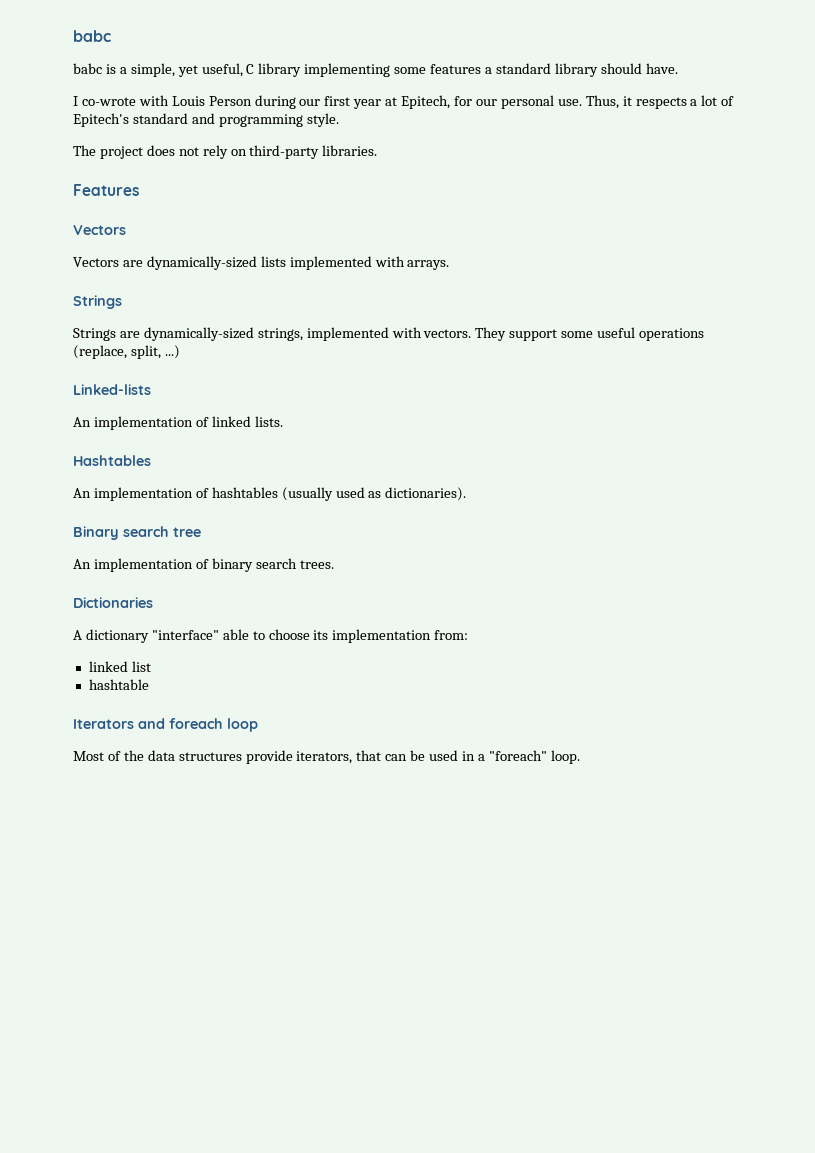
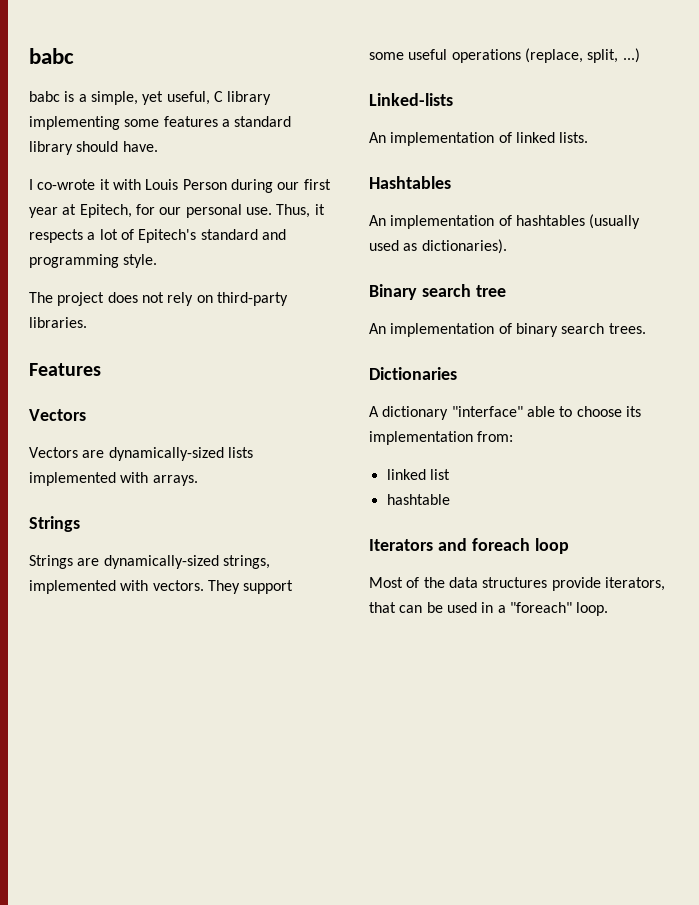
(136, 101) none -> [99,179,110,190] it

